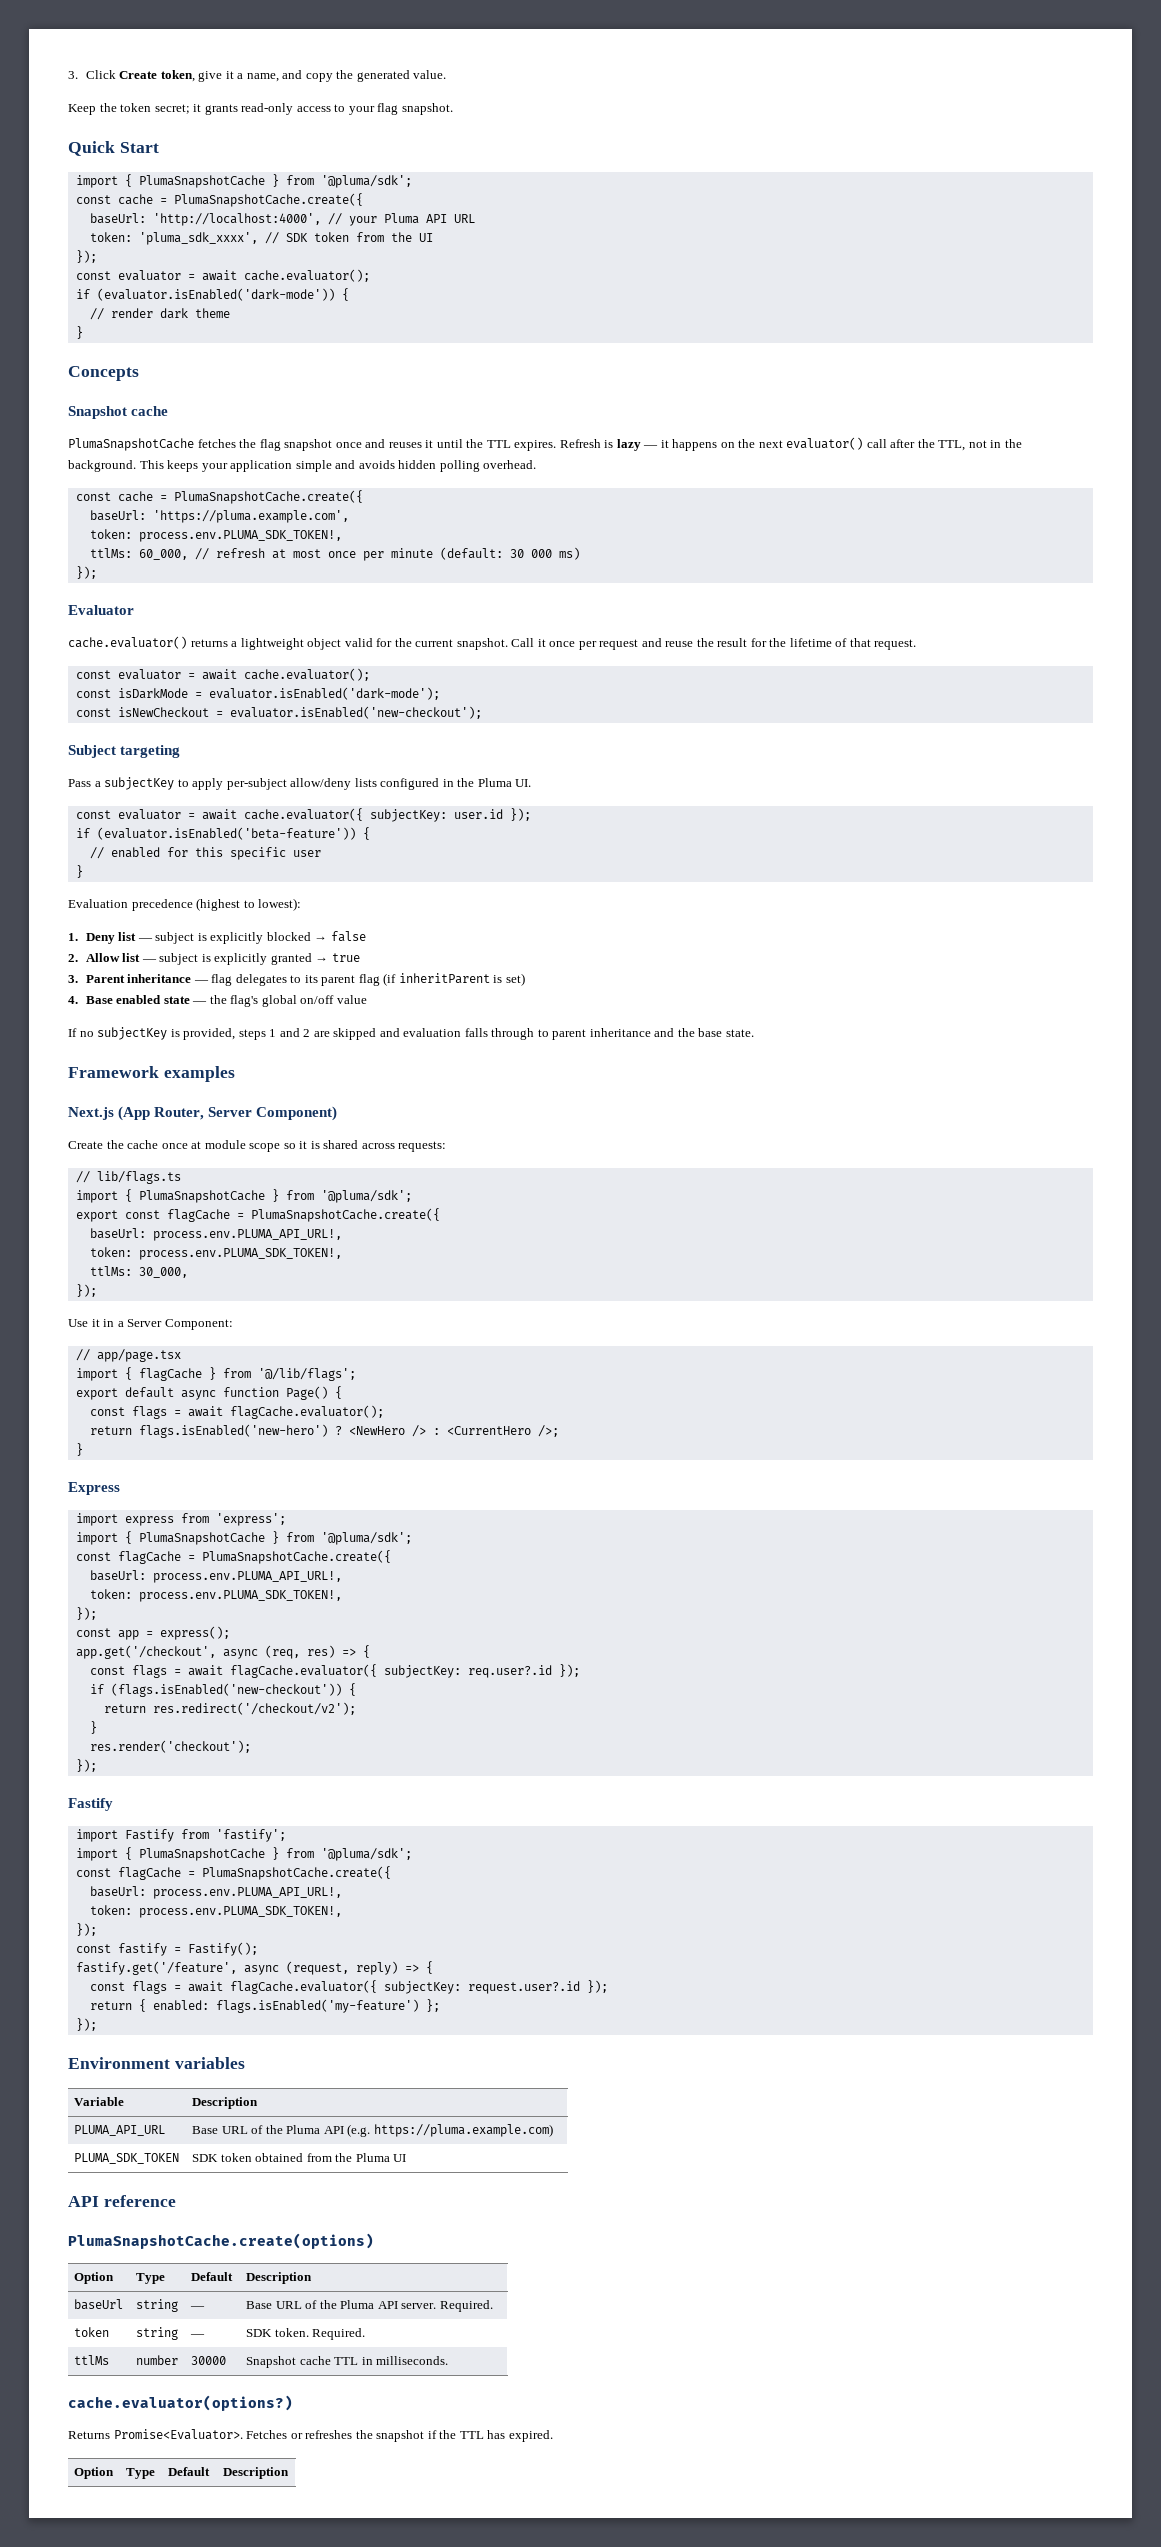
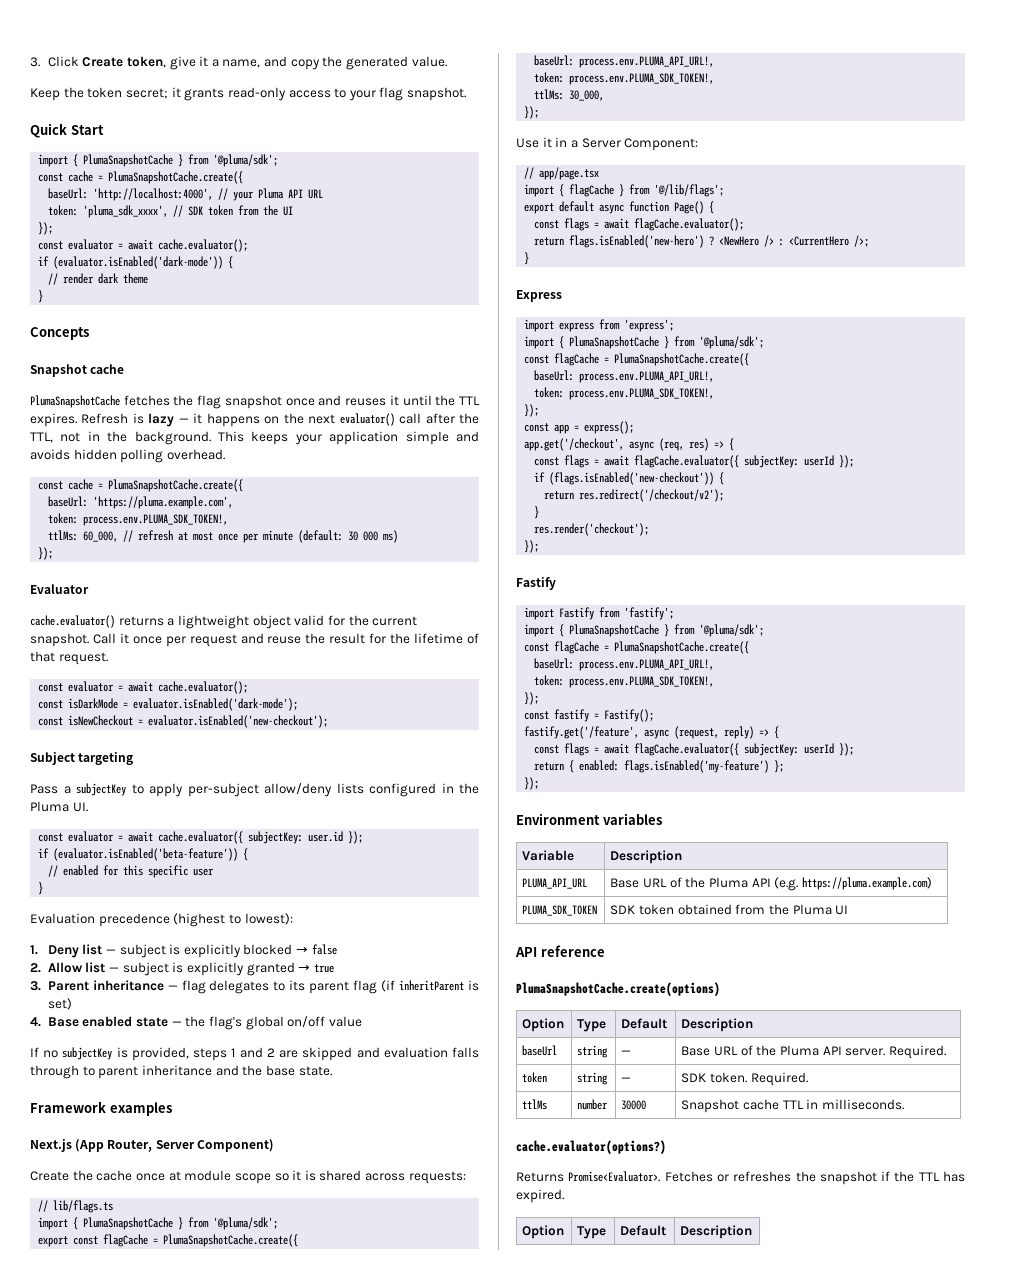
[467,1665,552,1678] req.user?.id -> [804,455,835,466] userId
[467,1981,580,1994] request.user?.id -> [804,743,835,754] userId

